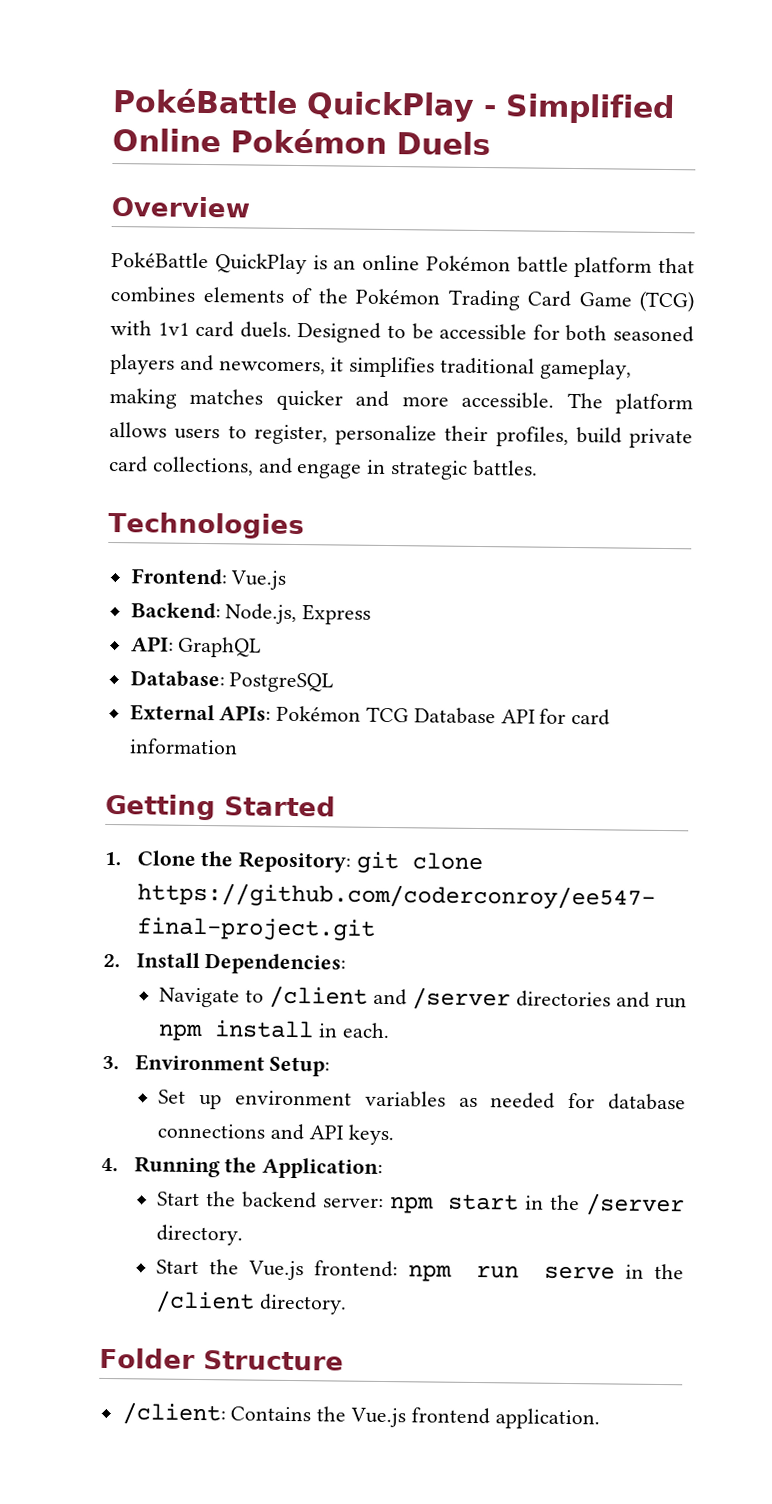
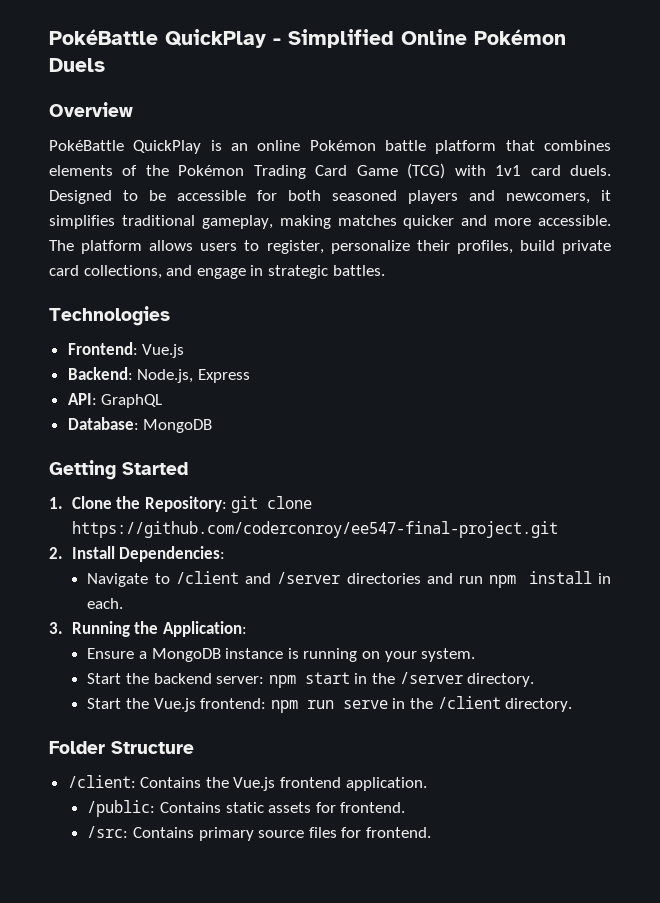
[229,672,334,693] [129,704,611,726] [128,738,238,755] PostgreSQL // External APIs: Pokémon TCG Database API for card information -> [143,419,213,433] MongoDB
[134,1054,331,1077] [158,1089,686,1111] [157,1123,394,1146] [101,1156,384,1179] Environment Setup: // Set up environment variables as needed for database connections and API keys. // 4. Running the Application: -> [71,621,247,637] [87,648,476,662] Running the Application: // Ensure a MongoDB instance is running on your system.
(600, 1419) none -> [87,800,406,817] [87,826,431,841] // /public: Contains static assets for frontend. // /src: Contains primary source files for frontend.

